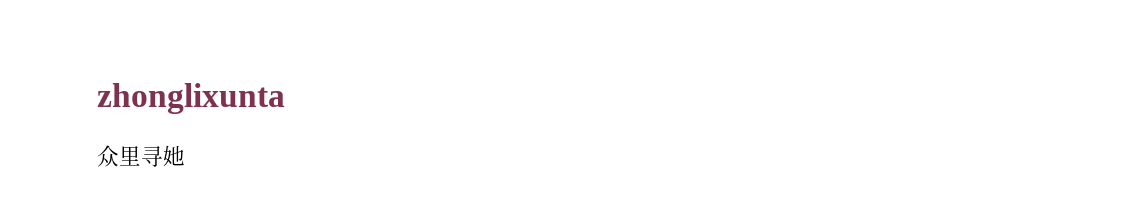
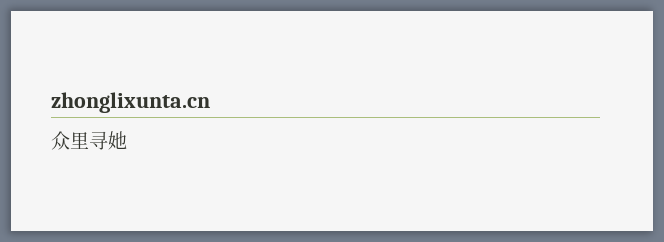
[97,83,285,114] zhonglixunta -> [51,92,210,113] zhonglixunta.cn

